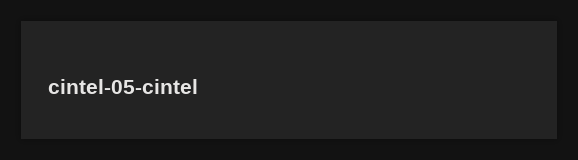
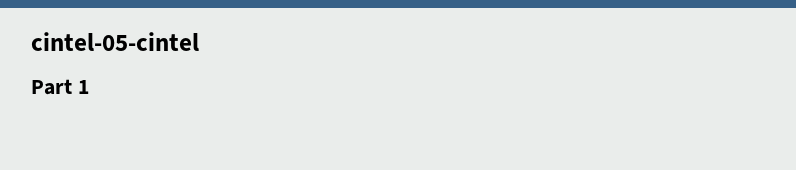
(198, 86) none -> [31,79,89,95] // Part 1

